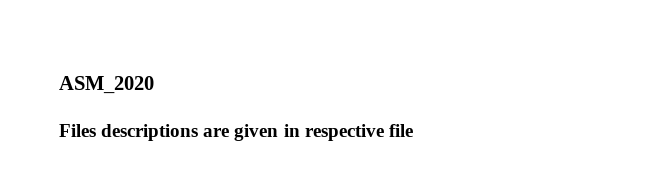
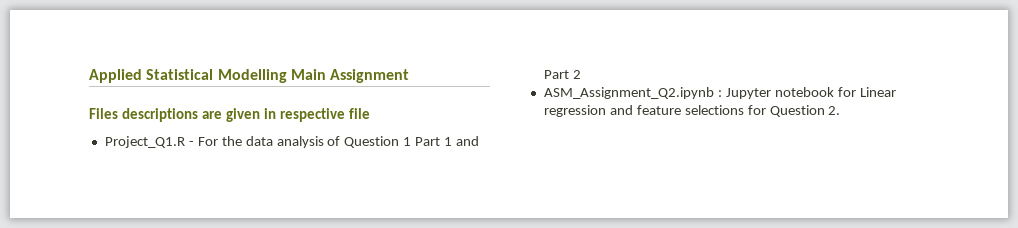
[59,76,154,94] ASM_2020 -> [89,69,410,83] Applied Statistical Modelling Main Assignment
(413, 130) none -> [104,136,480,148] [543,70,581,79] [543,87,896,99] [543,105,841,117] // Project_Q1.R - For the data analysis of Question 1 Part 1 and Part 2 // ASM_Assignment_Q2.ipynb : Jupyter notebook for Linear regression and feature selections for Question 2.

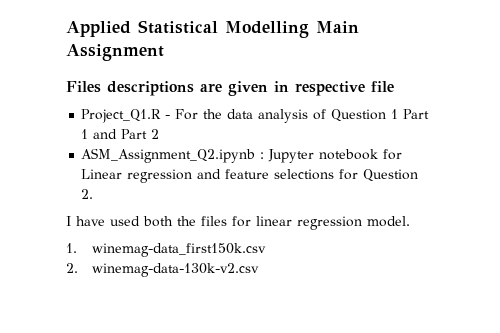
(841, 110) none -> [66,216,410,230] [66,243,266,257] [66,263,259,277] // I have used both the files for linear regression model. // 1. winemag-data_first150k.csv // 2. winemag-data-130k-v2.csv

